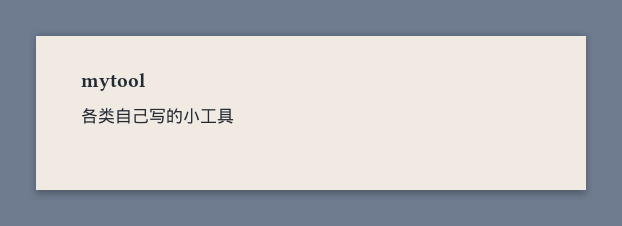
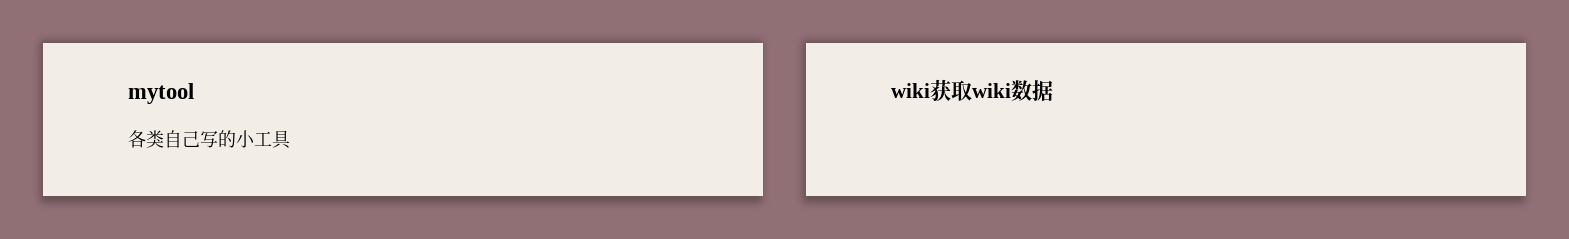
(234, 116) none -> [891,79,1053,101] // wiki获取wiki数据

